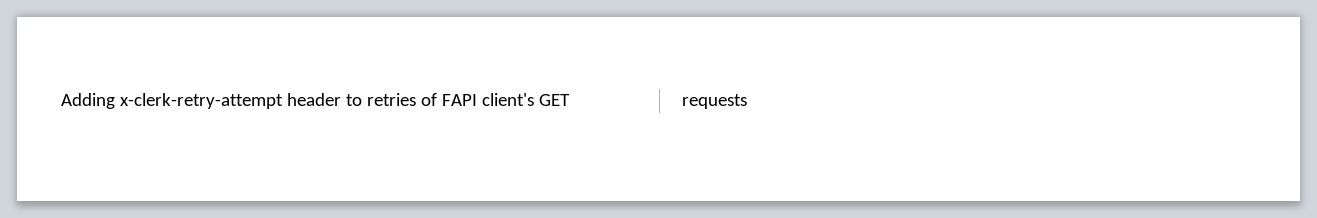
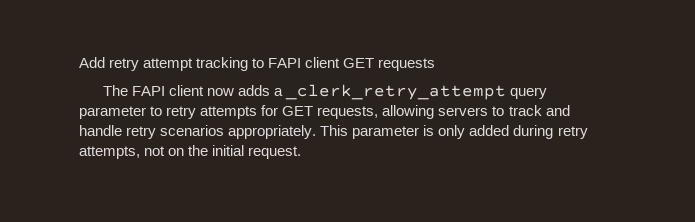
[61,93,747,109] Adding x-clerk-retry-attempt header to retries of FAPI client's GET requests -> [79,57,436,71] [103,84,548,100] [79,105,570,119] [79,125,588,139] [79,145,302,159] Add retry attempt tracking to FAPI client GET requests // The FAPI client now adds a _clerk_retry_attempt query parameter to retry attempts for GET requests, allowing servers to track and handle retry scenarios appropriately. This parameter is only added during retry attempts, not on the initial request.

